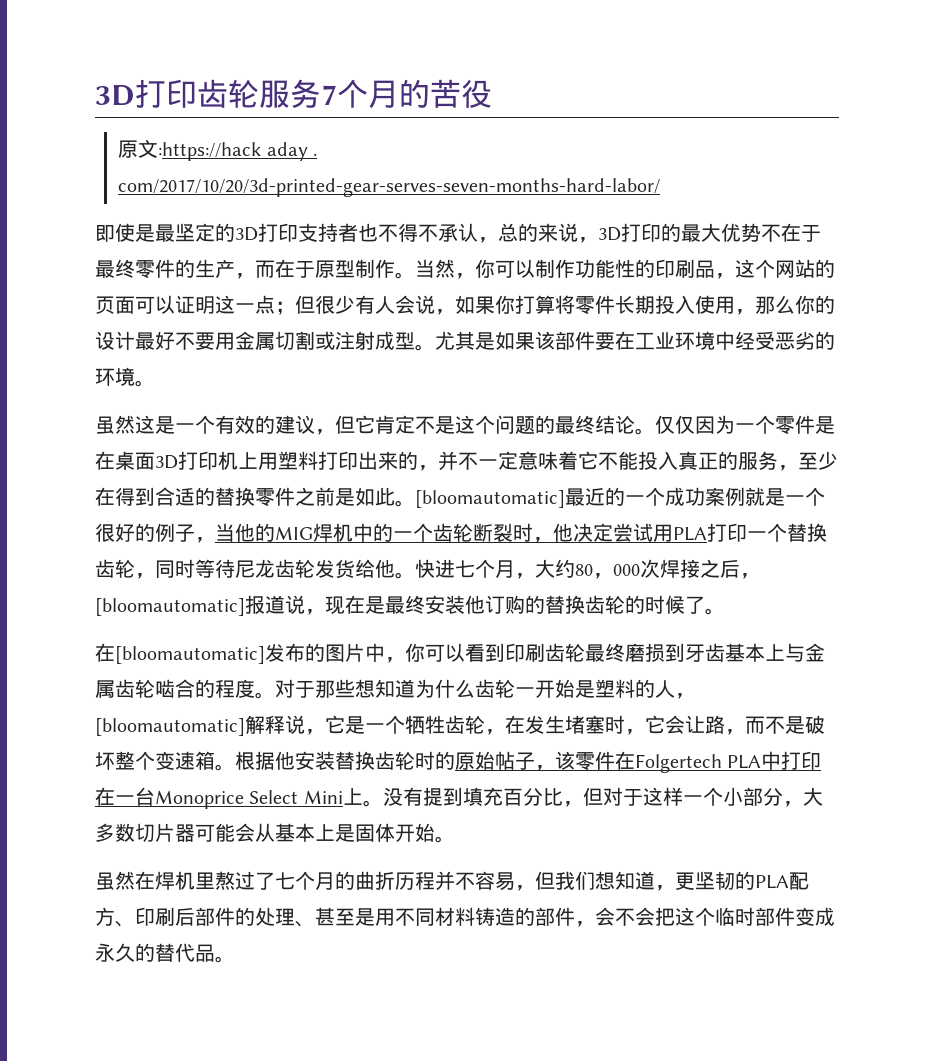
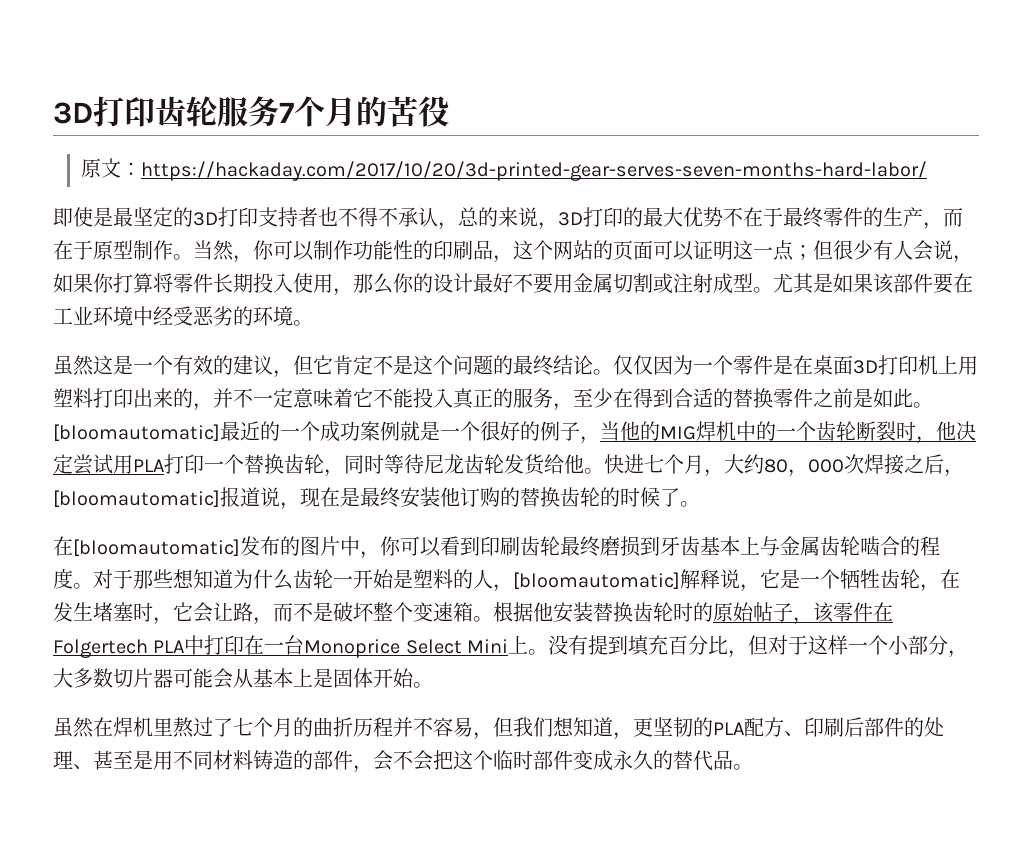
[158,142,318,161] [118,178,661,197] :https://hack aday . com/2017/10/20/3d-printed-gear-serves-seven-months-hard-labor/ -> [121,161,928,181] ：https://hackaday.com/2017/10/20/3d-printed-gear-serves-seven-months-hard-labor/

